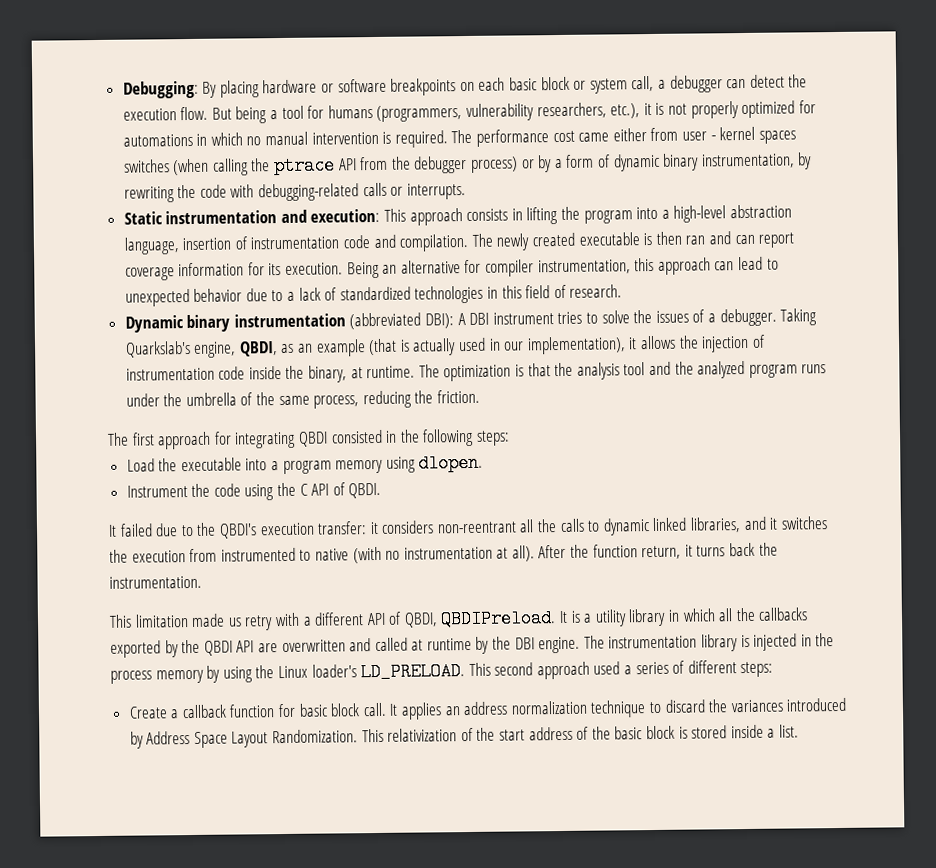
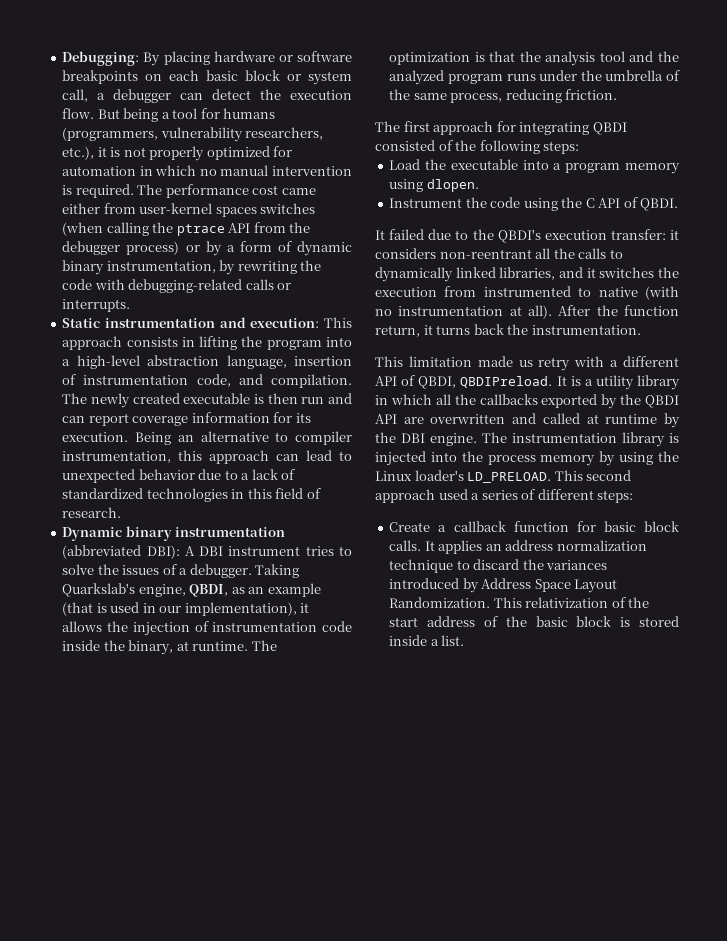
[122,133,193,147] automations -> [62,166,137,176] automation
[681,126,756,141] user - kernel -> [139,203,213,214] user-kernel
[343,235,371,249] code -> [196,374,231,387] code,
[685,235,706,245] ran -> [301,397,325,404] run
[464,259,482,274] for -> [275,432,289,442] to
[412,338,457,356] actually -> (107, 608) none
[414,390,434,404] the -> (562, 96) none
[385,430,398,443] in -> [438,140,453,151] of
[602,518,650,536] dynamic -> [375,267,453,282] dynamically
[800,634,812,647] in -> [430,452,457,462] into
[362,702,387,717] call. -> [389,540,422,551] calls.

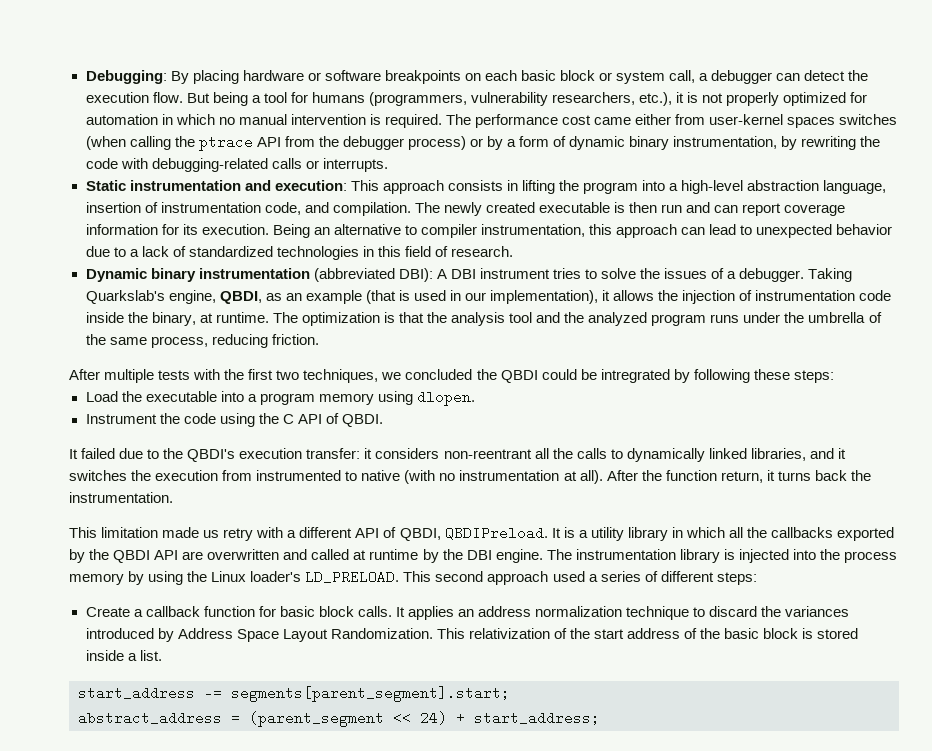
[375,121,627,135] [375,140,540,154] The first approach for integrating QBDI consisted of the following -> [69,369,790,383] After multiple tests with the first two techniques, we concluded the QBDI could be intregrated by following these
(465, 640) none -> [78,686,510,702] [78,711,600,727] // start_address -= segments[parent_segment].start; // abstract_address = (parent_segment << 24) + start_address;

